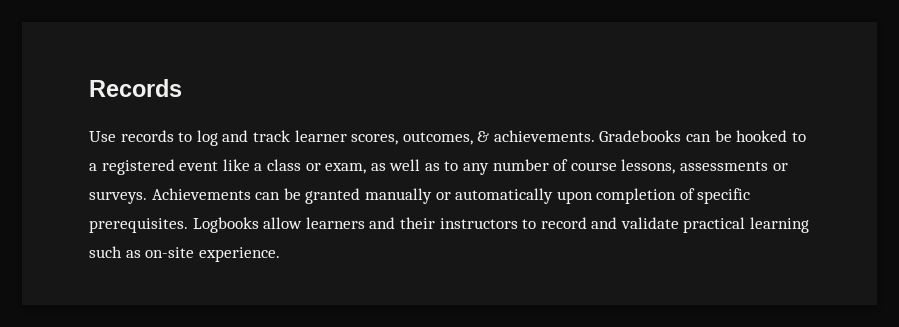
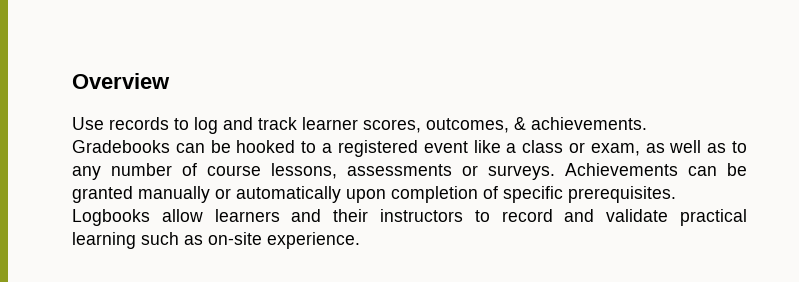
[89,79,182,97] Records -> [72,73,170,89] Overview

